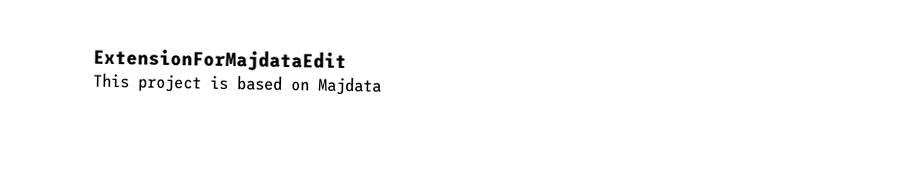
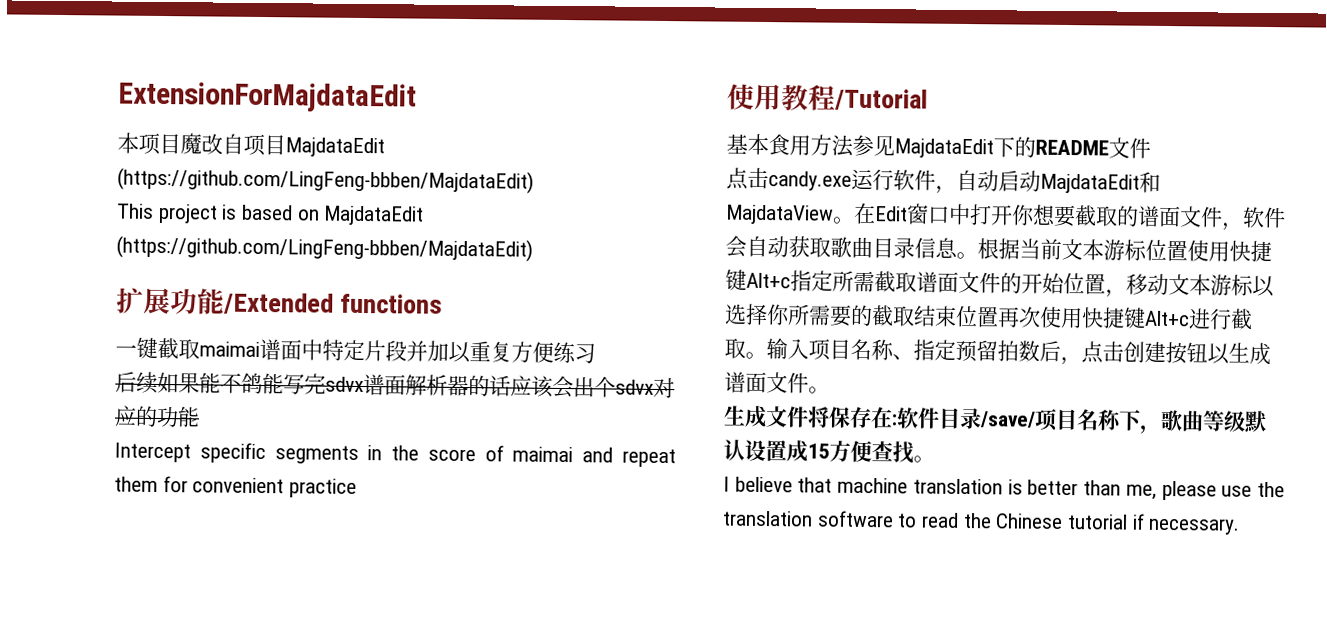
(347, 60) none -> [117,132,385,158] [117,167,534,194] // 本项目魔改自项目MajdataEdit (https://github.com/LingFeng-bbben/MajdataEdit)
[317,76,382,96] Majdata -> [323,205,425,226] [116,235,533,262] [116,287,444,315] [115,337,596,364] [115,371,675,399] [114,405,200,428] [114,442,676,468] [114,476,358,498] [727,83,928,111] [726,133,1151,159] [726,167,1161,194] [725,202,1286,231] [725,235,1272,263] [725,269,1275,298] [724,303,1253,330] [724,338,1271,366] [724,371,830,394] [723,405,1268,434] [723,439,935,464] [723,476,1285,501] [722,510,1241,535] MajdataEdit (https://github.com/LingFeng-bbben/MajdataEdit) // 扩展功能/Extended functions // 一键截取maimai谱面中特定片段并加以重复方便练习 // 后续如果能不鸽能写完sdvx谱面解析器的话应该会出个sdvx对应的功能 // Intercept specific segments in the score of maimai and repeat them for convenient practice // 使用教程/Tutorial // 基本食用方法参见MajdataEdit下的README文件 // 点击candy.exe运行软件，自动启动MajdataEdit和MajdataView。在Edit窗口中打开你想要截取的谱面文件，软件会自动获取歌曲目录信息。根据当前文本游标位置使用快捷键Alt+c指定所需截取谱面文件的开始位置，移动文本游标以选择你所需要的截取结束位置再次使用快捷键Alt+c进行截取。输入项目名称、指定预留拍数后，点击创建按钮以生成谱面文件。 // 生成文件将保存在:软件目录/save/项目名称下，歌曲等级默认设置成15方便查找。 // I believe that machine translation is better than me, please use the translation software to read the Chinese tutorial if necessary.

